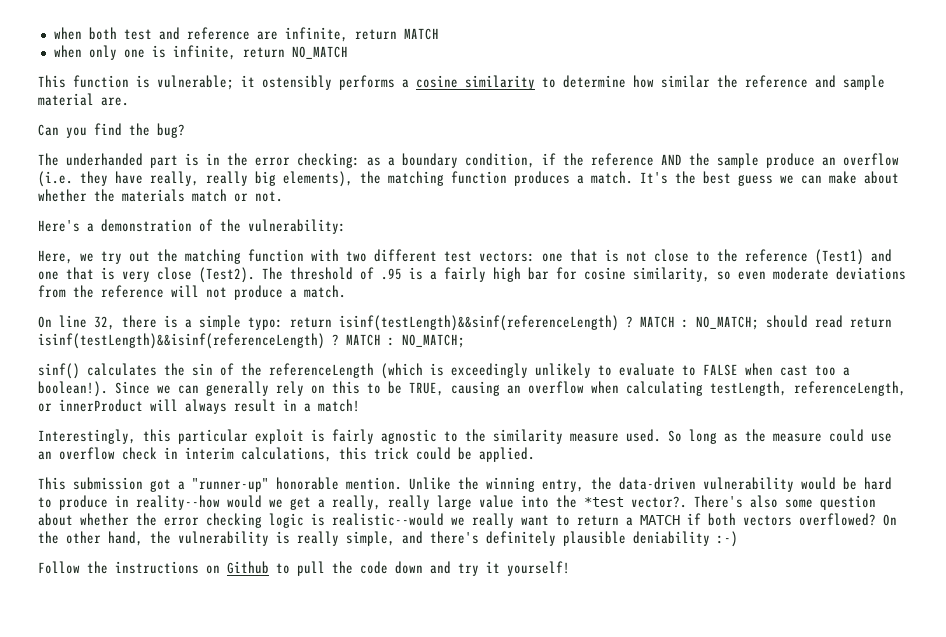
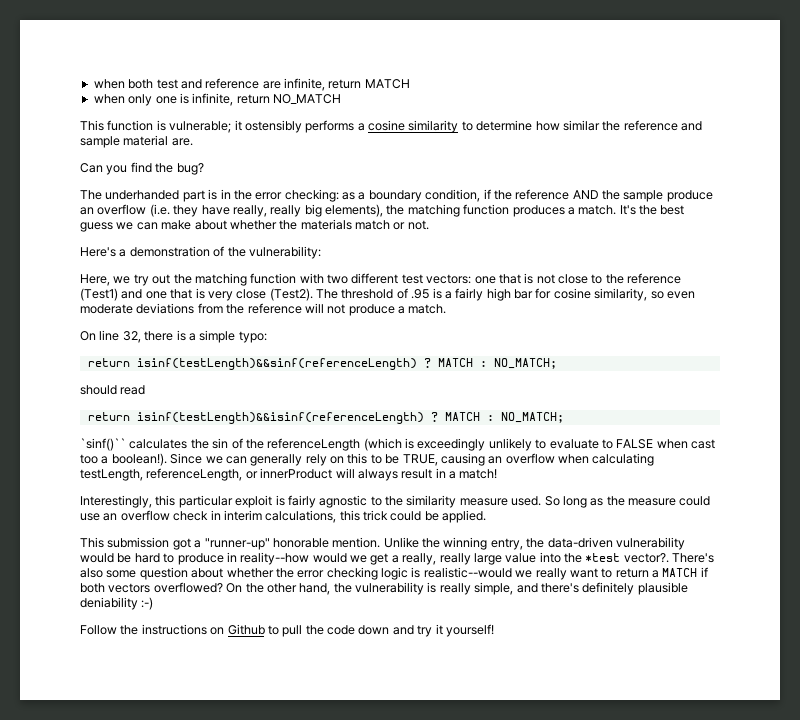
(283, 323) none -> (267, 337) //
(759, 323) none -> (557, 363) //
(843, 321) none -> (146, 390) //
[38,363,80,379] sinf() -> [80,438,126,451] `sinf()``

